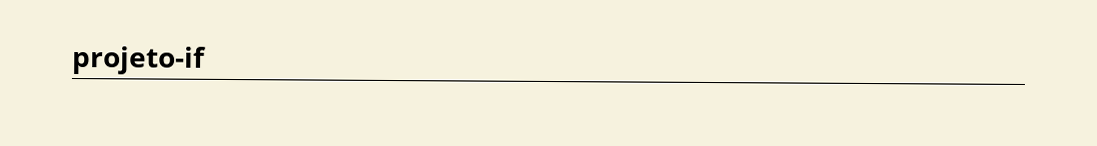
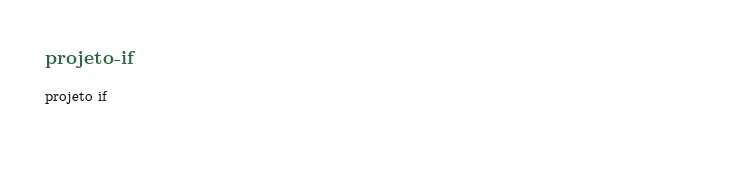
(207, 60) none -> [45,91,108,104] // projeto if

